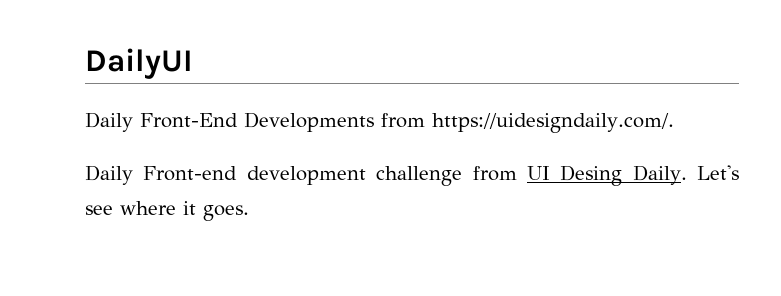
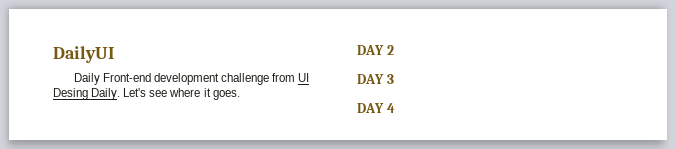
[85,112,674,133] // Daily Front-End Developments from https://uidesigndaily.com/. -> (114, 54) none
(249, 213) none -> [357,45,394,55] [357,74,394,84] [357,103,395,113] // DAY 2 // DAY 3 // DAY 4

